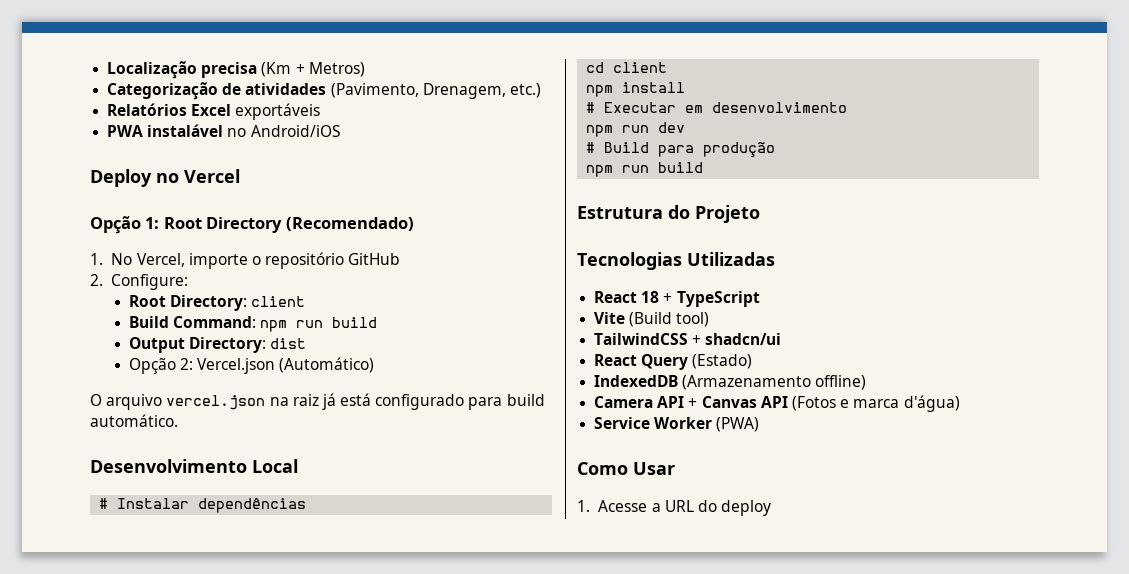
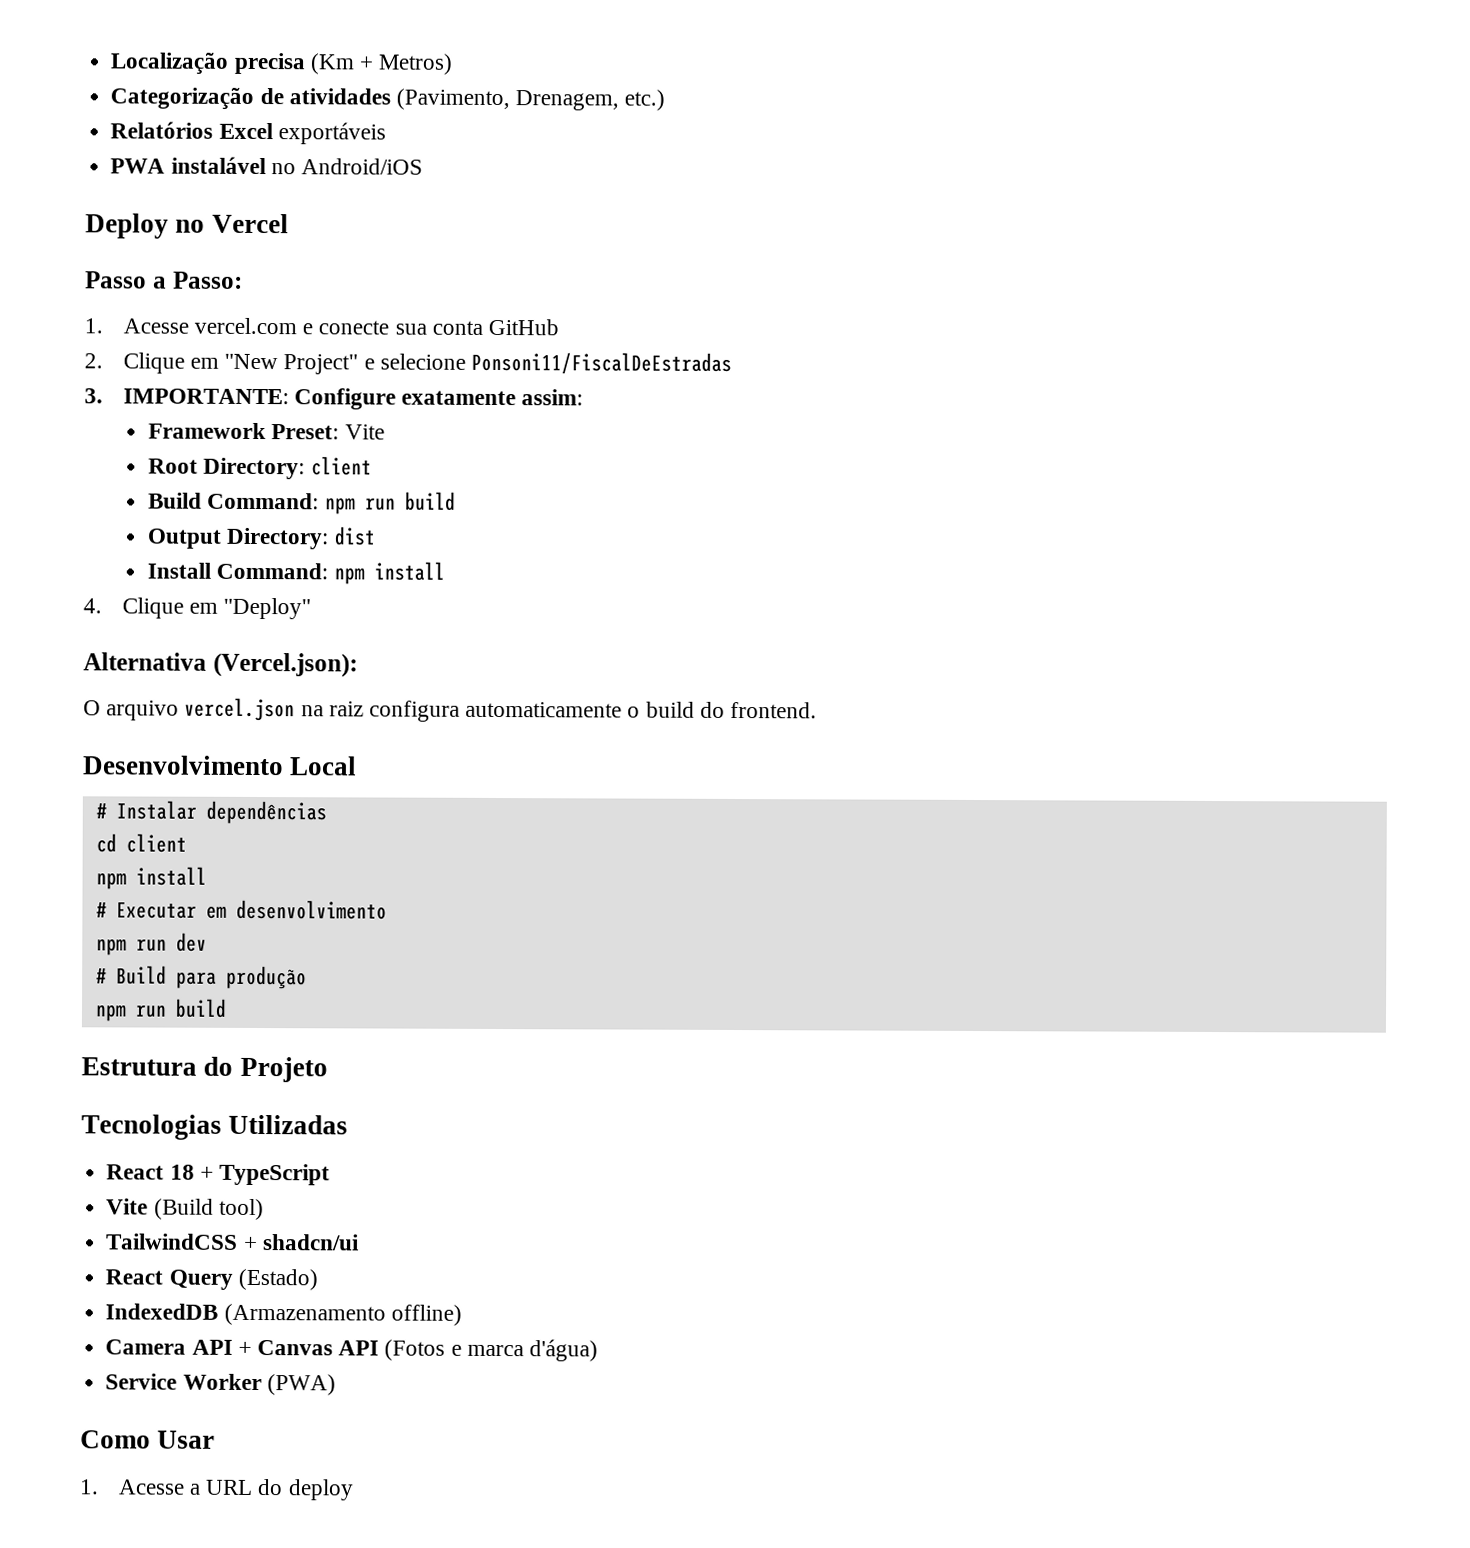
[90,216,414,234] [90,252,401,269] [90,274,189,290] Opção 1: Root Directory (Recomendado) // 1. No Vercel, importe o repositório GitHub // 2. Configure: -> [85,271,243,289] [84,317,560,336] [84,351,733,375] [84,388,584,410] [148,422,385,440] Passo a Passo: // 1. Acesse vercel.com e conecte sua conta GitHub // 2. Clique em "New Project" e selecione Ponsoni11/FiscalDeEstradas // 3. IMPORTANTE: Configure exatamente assim: // Framework Preset: Vite
[128,357,375,374] Opção 2: Vercel.json (Automático) -> [147,561,445,585] [83,597,312,620] [83,652,358,678] Install Command: npm install // 4. Clique em "Deploy" // Alternativa (Vercel.json):
[321,393,545,410] [90,414,178,427] já está configurado para build automático. -> [369,700,818,722] configura automaticamente o build do frontend.

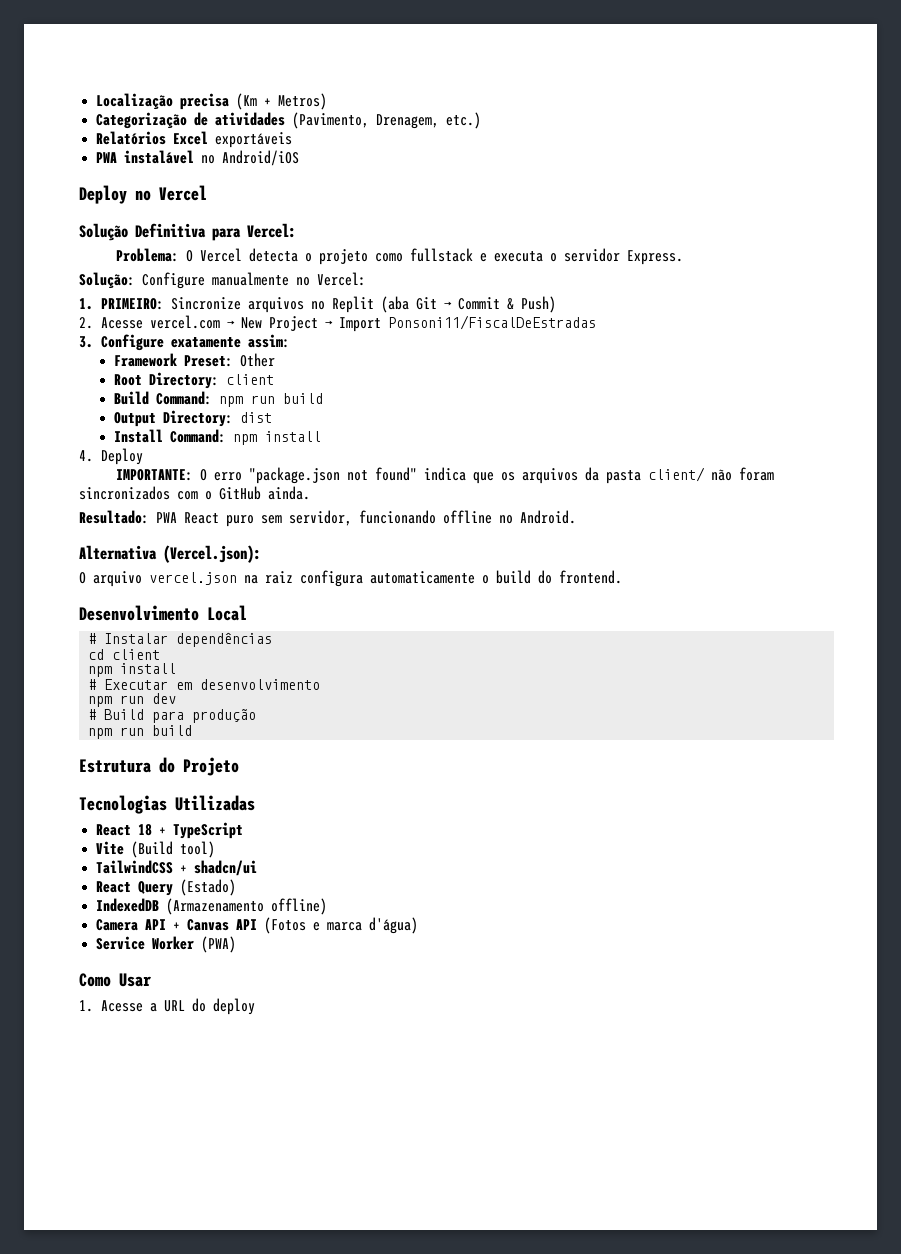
[85,271,243,289] [84,317,560,336] [84,352,466,375] Passo a Passo: // 1. Acesse vercel.com e conecte sua conta GitHub // 2. Clique em "New Project" e selecione -> [79,223,296,241] [116,248,684,265] [79,272,366,289] [79,296,556,313] [79,315,381,332] Solução Definitiva para Vercel: // Problema: O Vercel detecta o projeto como fullstack e executa o servidor Express. // Solução: Configure manualmente no Vercel: // 1. PRIMEIRO: Sincronize arquivos no Replit (aba Git → Commit & Push) // 2. Acesse vercel.com → New Project → Import
[122,388,289,405] IMPORTANTE: -> (93, 342) none
[344,424,385,440] Vite -> [240,353,276,367] Other
[121,597,312,620] Clique em "Deploy" -> [100,448,143,465] [116,467,775,484] [79,486,310,500] [79,510,576,527] Deploy // IMPORTANTE: O erro "package.json not found" indica que os arquivos da pasta client/ não foram sincronizados com o GitHub ainda. // Resultado: PWA React puro sem servidor, funcionando offline no Android.

